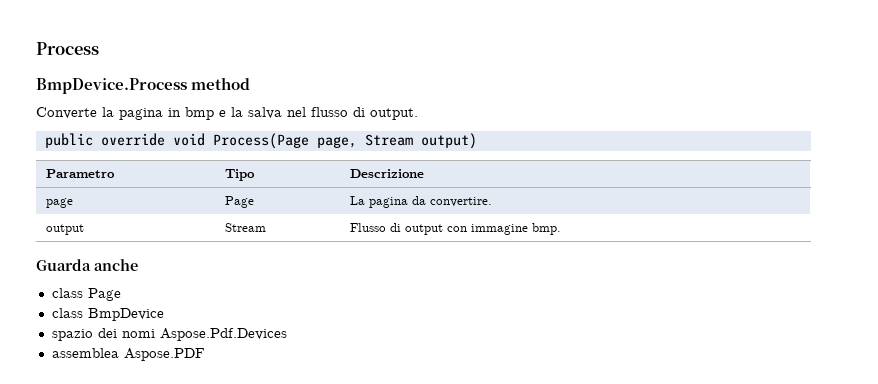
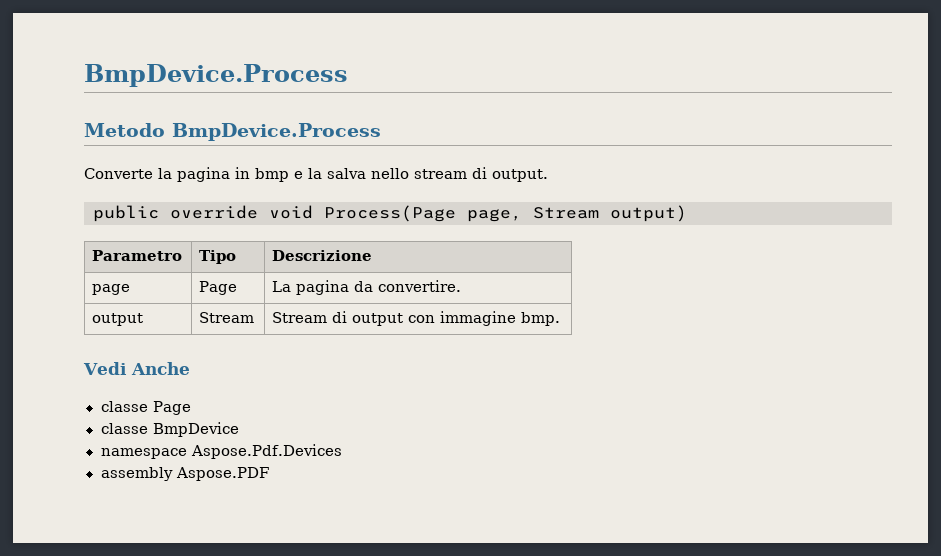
[36,42,99,55] [36,77,251,94] Process // BmpDevice.Process method -> [84,64,348,87] [84,123,381,141] BmpDevice.Process // Metodo BmpDevice.Process
[287,107,348,117] nel flusso -> [371,168,467,179] nello stream
[350,223,387,232] Flusso -> [272,312,328,323] Stream
[36,259,138,271] [51,288,83,298] Guarda anche // class -> [83,362,190,375] [100,401,148,412] Vedi Anche // classe
[51,308,83,318] class -> [100,423,148,434] classe
[51,328,155,341] spazio dei nomi -> [100,448,187,459] namespace
[51,348,119,358] assemblea -> [100,467,173,481] assembly

